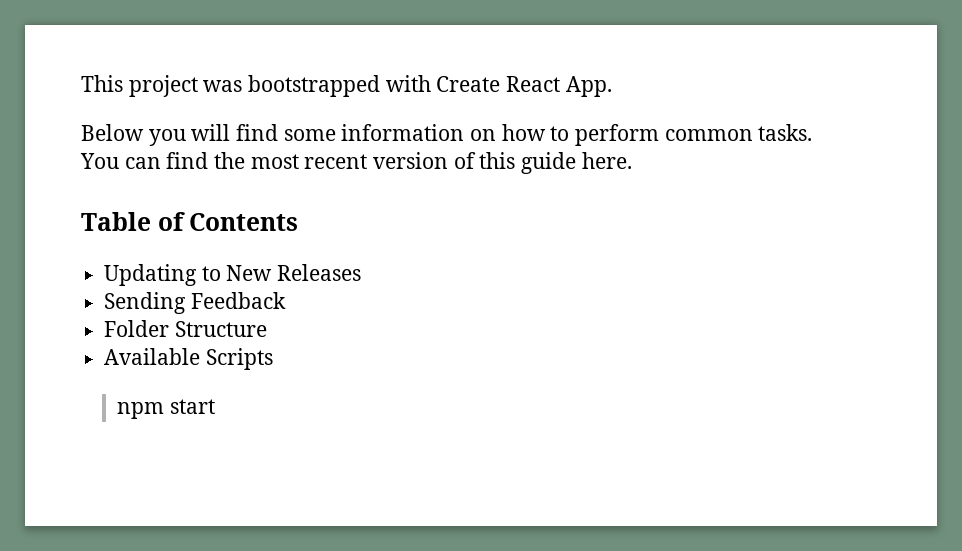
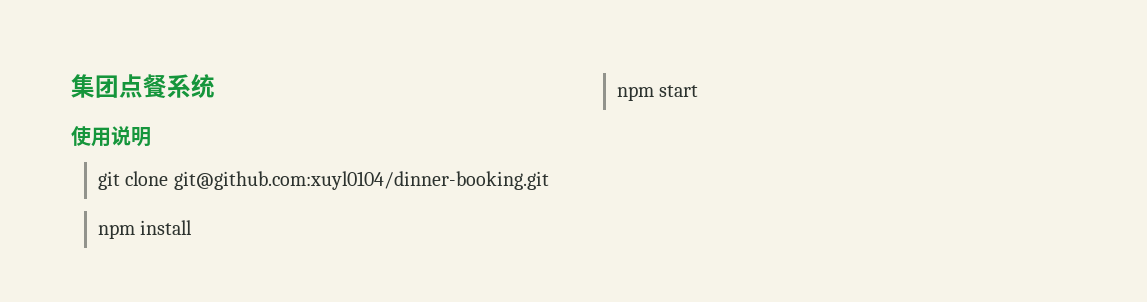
[81,75,612,97] [81,124,813,146] [80,152,632,174] [81,212,299,231] [104,264,362,286] [104,292,286,314] [104,320,267,337] [104,348,273,370] This project was bootstrapped with Create React App. // Below you will find some information on how to perform common tasks. // You can find the most recent version of this guide here. // Table of Contents // Updating to New Releases // Sending Feedback // Folder Structure // Available Scripts -> [71,74,215,98] [71,126,151,147] [98,171,549,190] [98,220,193,239] 集团点餐系统 // 使用说明 // git clone git@github.com:xuyl0104/dinner-booking.git // npm install

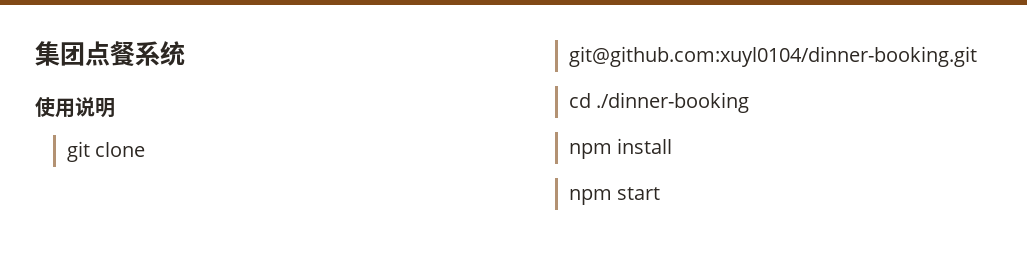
(549, 180) none -> [568,92,749,113] // cd ./dinner-booking

